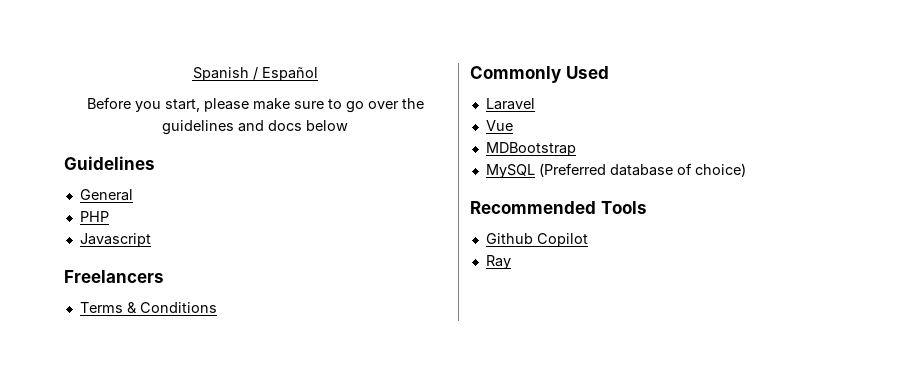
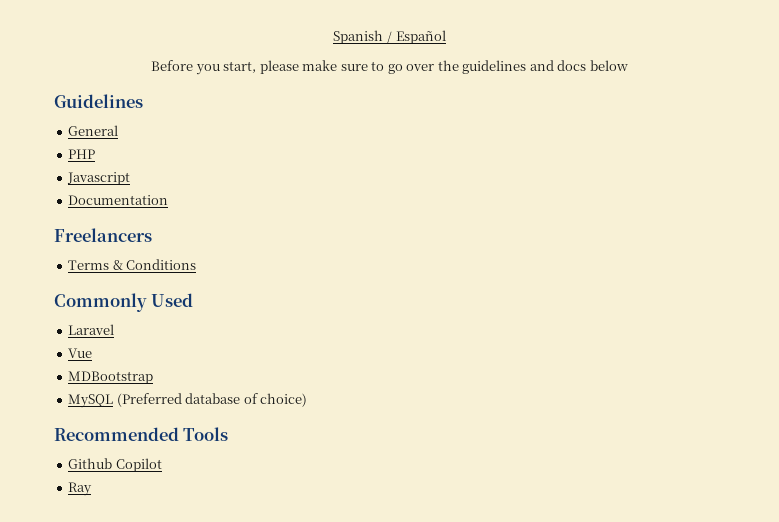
(151, 240) none -> [68,195,169,205] // Documentation

